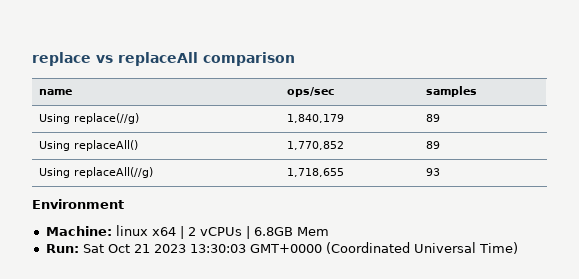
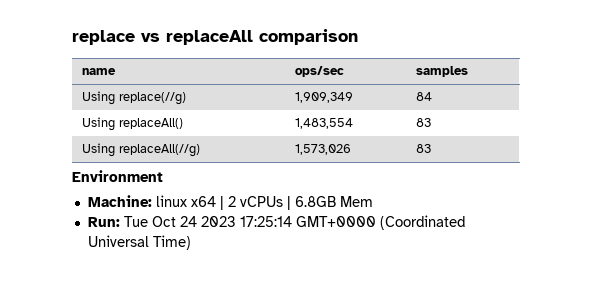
[286,114,344,123] [425,114,440,122] 1,840,179 | 89 -> [295,92,354,103] [416,92,433,101] 1,909,349 | 84
[286,141,344,150] [425,141,440,149] 1,770,852 | 89 -> [295,118,354,129] [416,118,432,127] 1,483,554 | 83
[286,168,344,177] [425,168,440,176] 1,718,655 | 93 -> [295,144,352,155] [416,144,432,153] 1,573,026 | 83
[82,244,246,253] Sat Oct 21 2023 13:30:03 -> [123,216,292,227] Tue Oct 24 2023 17:25:14

